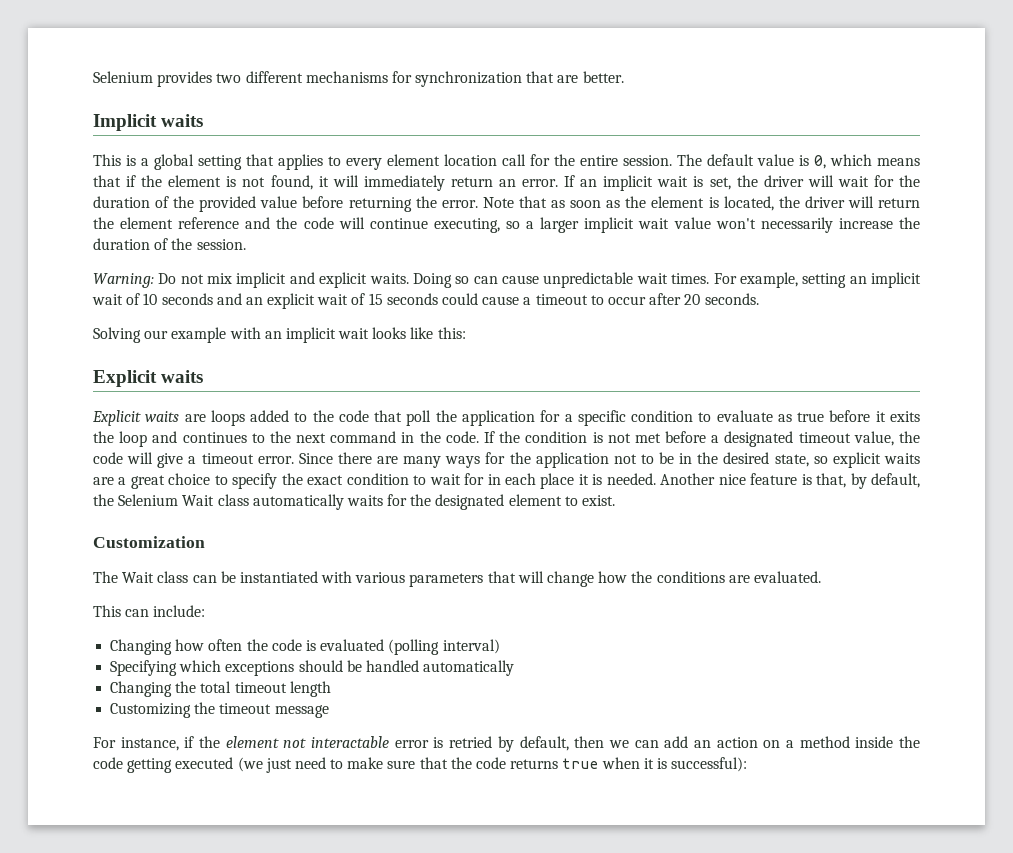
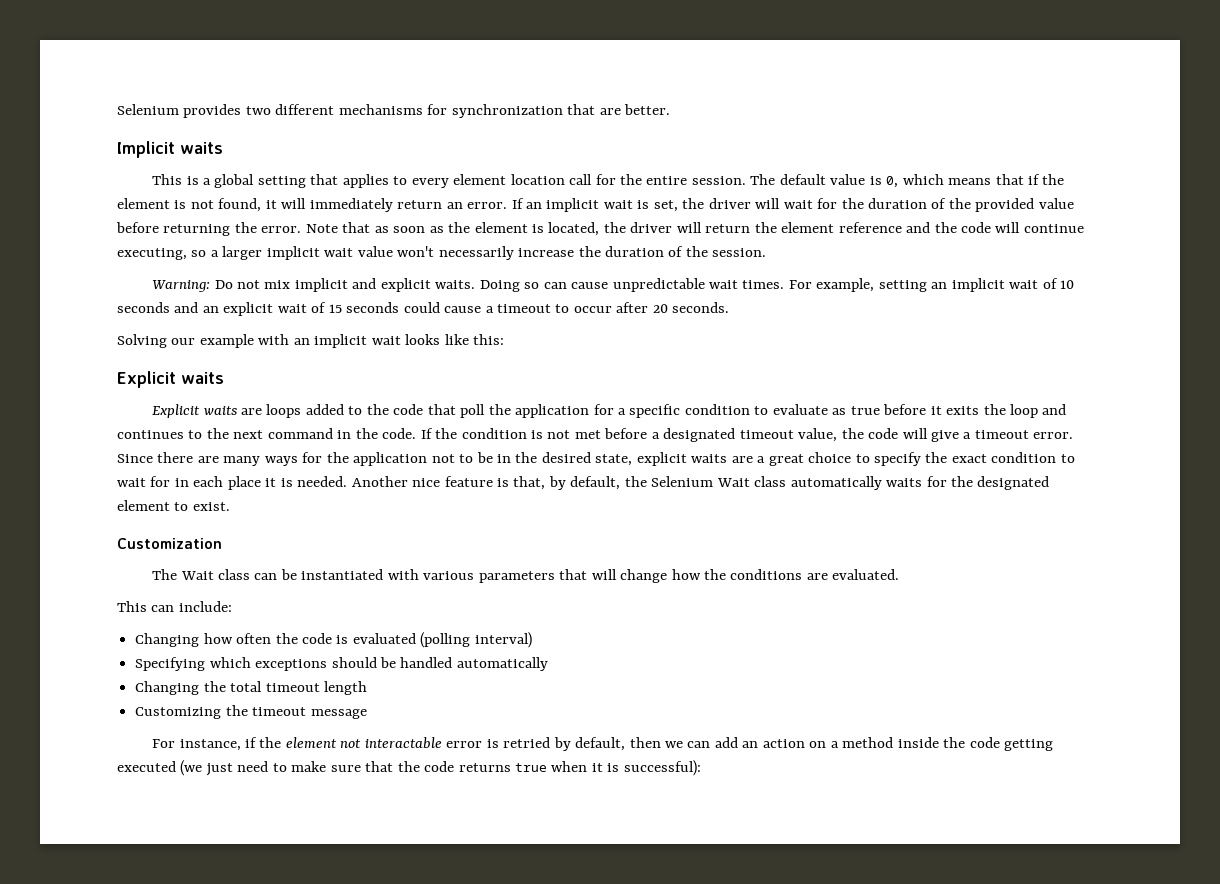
[813,456,828,464] so -> (633, 460) none

